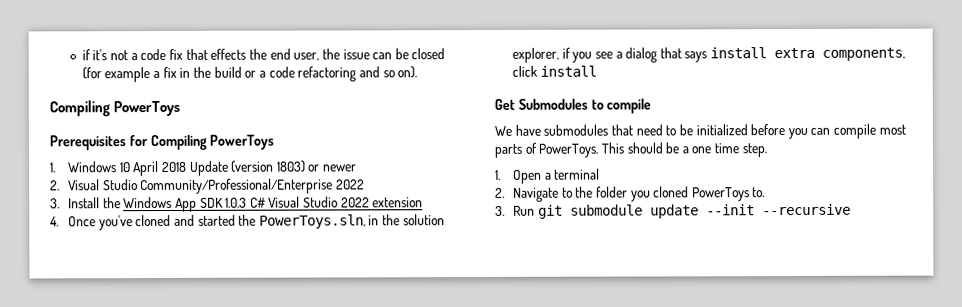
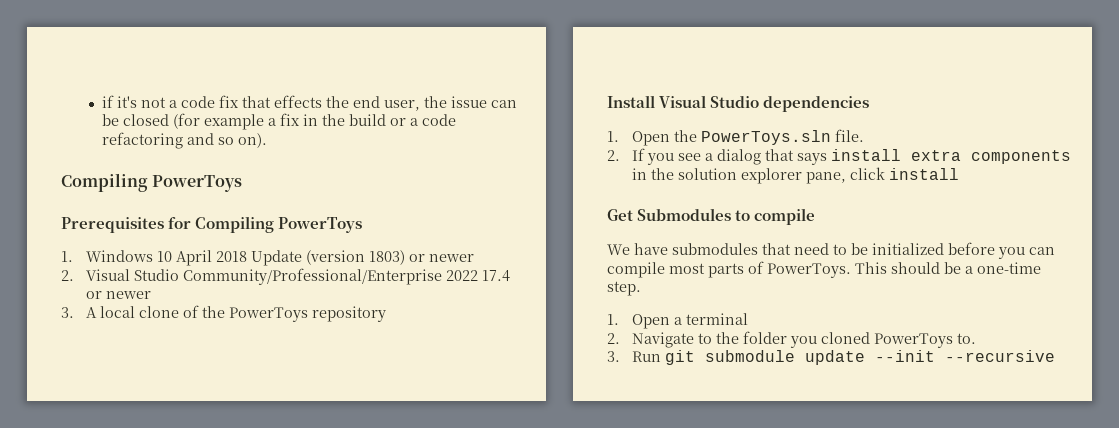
[50,196,424,212] [50,214,445,231] [511,47,571,63] // 3. Install the Windows App SDK 1.0.3 C# Visual Studio 2022 extension // 4. Once you've cloned and started the PowerToys.sln, in the solution explorer, if -> [482,270,511,282] [86,291,152,299] [61,305,387,322] [607,95,870,112] [607,129,865,146] [607,148,646,161] 17.4 or newer // 3. A local clone of the PowerToys repository // Install Visual Studio dependencies // 1. Open the PowerToys.sln file. // 2. If
[822,47,906,61] components, -> [971,150,1072,164] [632,168,847,184] components in the solution explorer pane,
[691,143,741,154] one time -> [977,262,1041,274] one-time

